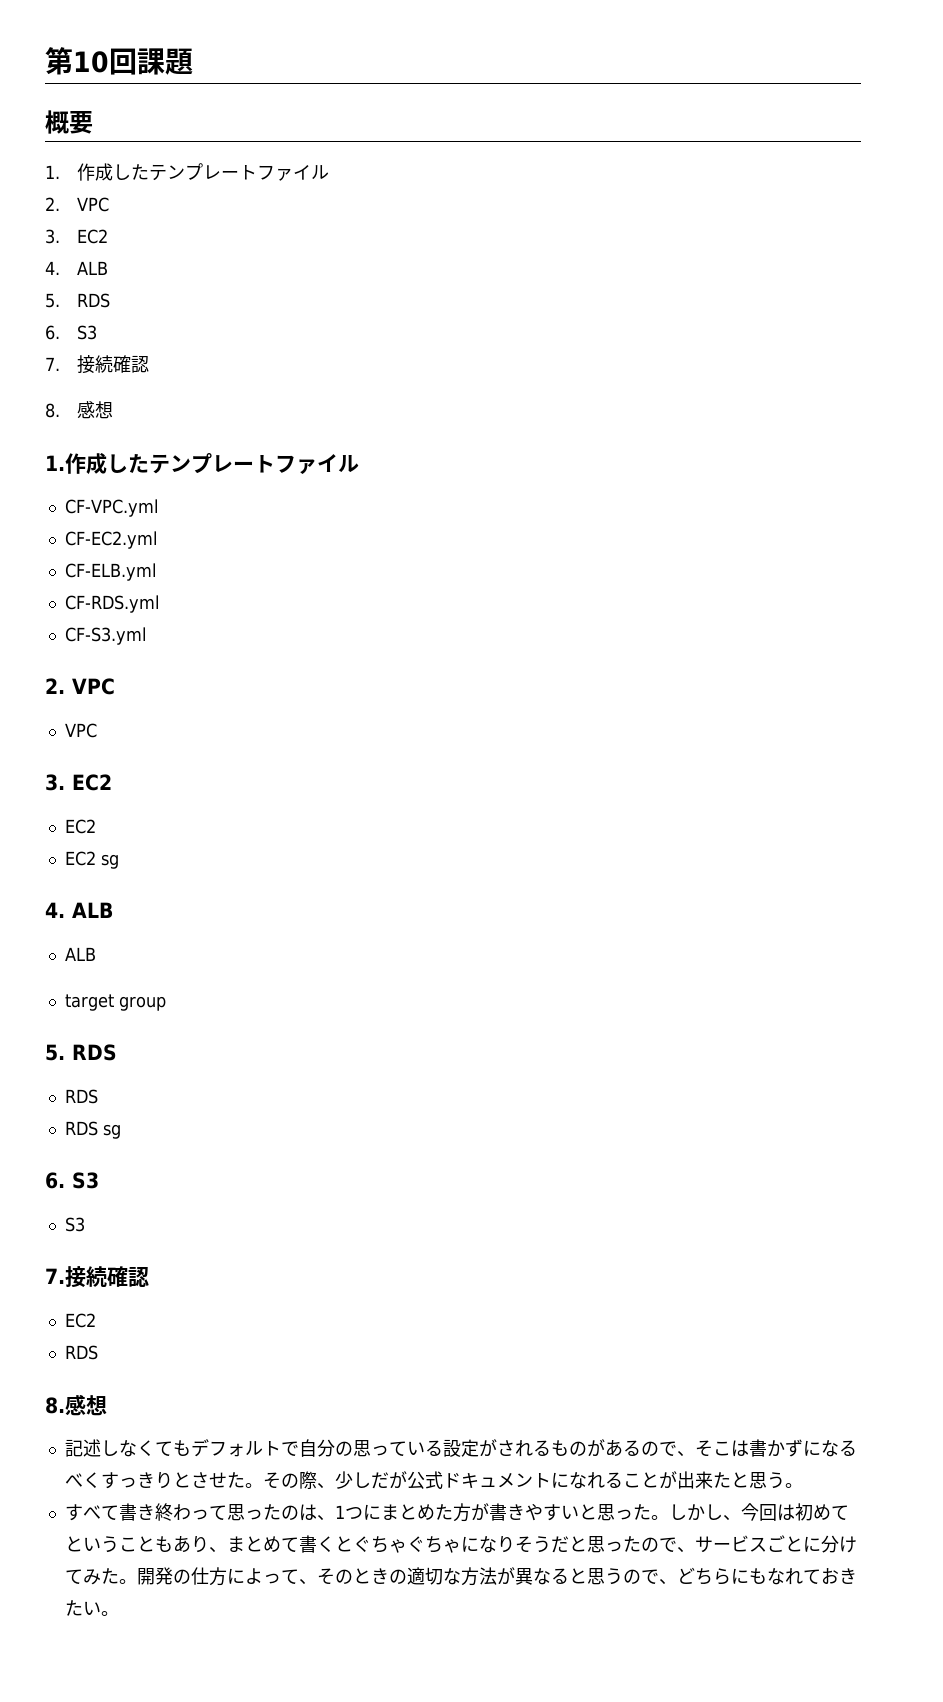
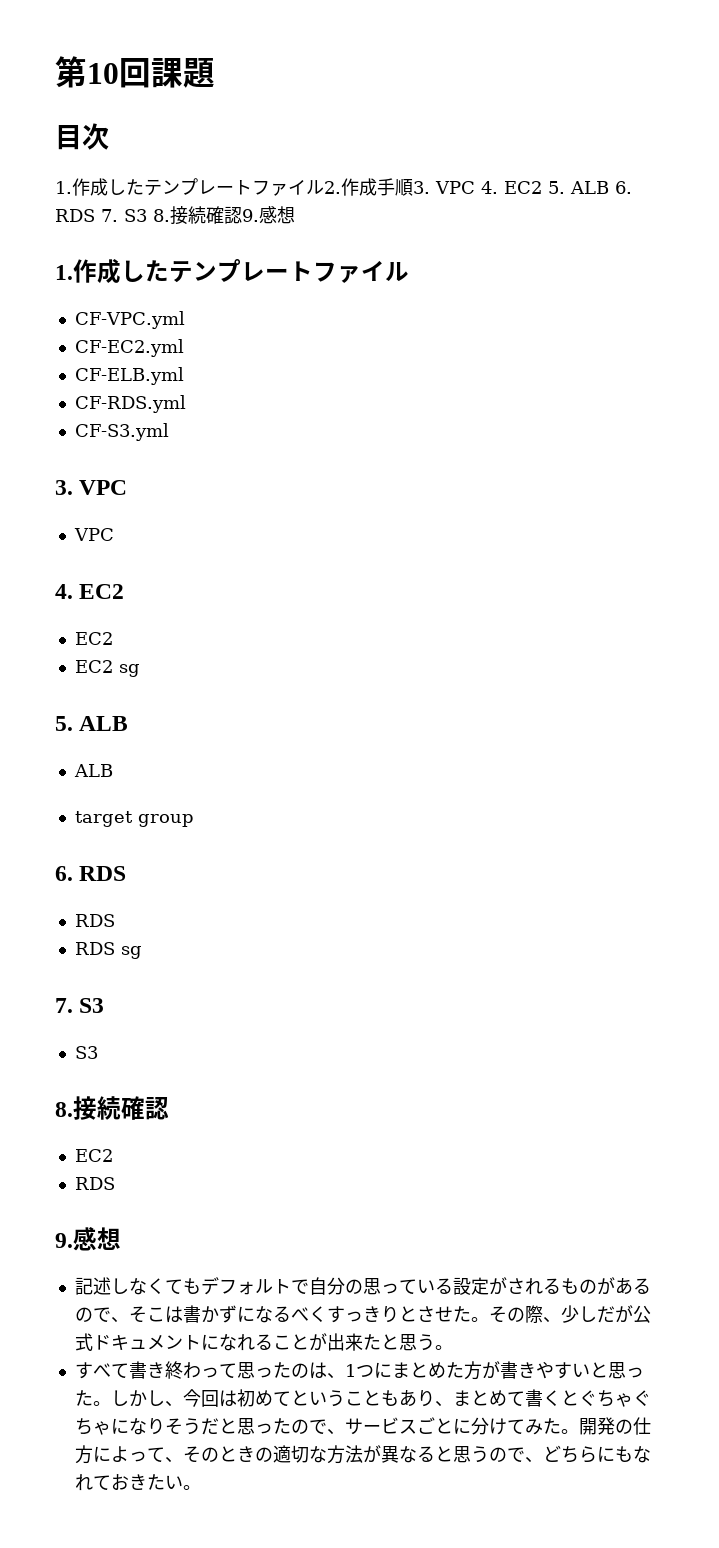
[45,110,93,134] [45,163,329,181] [45,197,109,212] [45,229,108,244] [45,261,108,275] [45,293,110,308] [45,325,97,340] [45,355,149,374] [45,403,60,418] 概要 // 1.作成したテンプレートファイル // 2. VPC // 3. EC2 // 4. ALB // 5. RDS // 6. S3 // 7.接続確認 // 8. -> [55,123,109,150] [55,178,632,196] [55,206,259,225] 目次 // 1.作成したテンプレートファイル2.作成手順3. VPC 4. EC2 5. ALB 6. RDS 7. S3 8.接続確認9.
[45,678,65,694] 2. -> [55,480,73,495] 3.
[45,774,65,791] 3. -> [55,584,73,599] 4.
[45,902,65,918] 4. -> [55,716,73,731] 5.
[45,1044,65,1061] 5. -> [55,866,73,881] 6.
[45,1172,65,1189] 6. -> [55,998,73,1013] 7.
[45,1268,65,1284] 7. -> [55,1102,73,1117] 8.
[45,1397,65,1414] 8. -> [55,1233,73,1248] 9.

